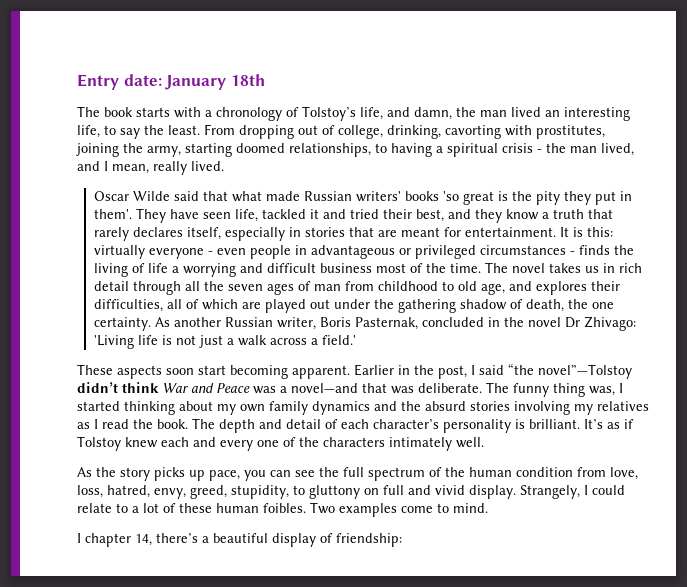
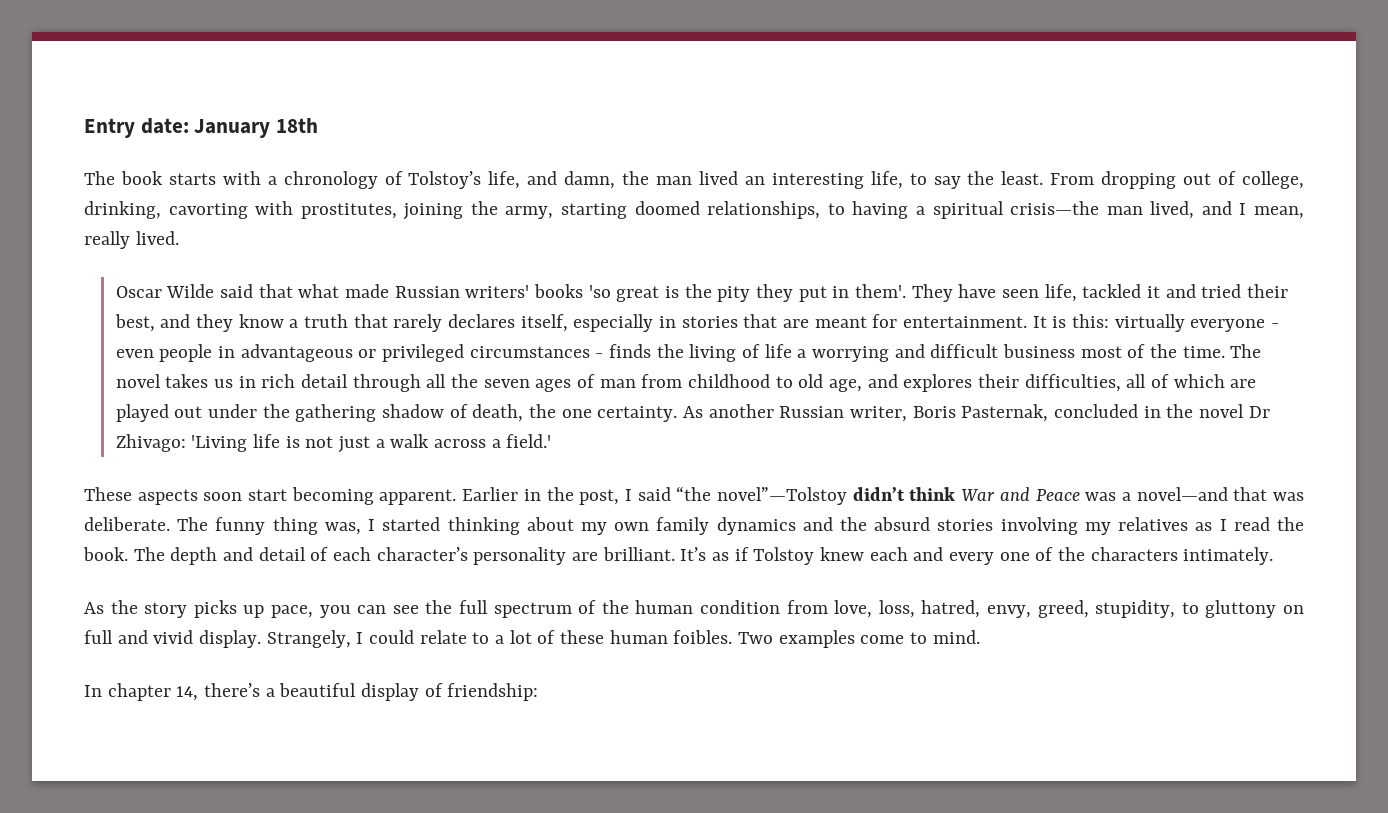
[502,143,566,153] crisis - the -> [1010,201,1100,215] crisis—the
[515,419,525,429] is -> [572,552,599,561] are
[389,437,484,451] intimately well. -> [1183,547,1274,565] intimately.
[77,533,81,543] I -> [84,685,102,697] In

